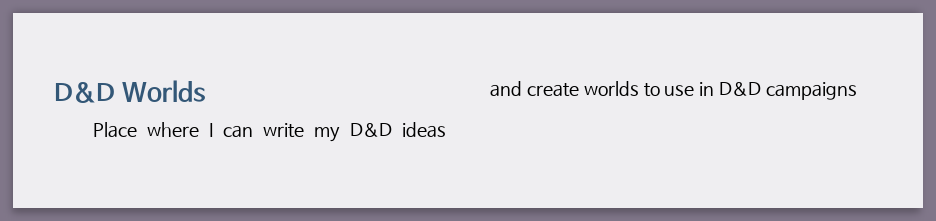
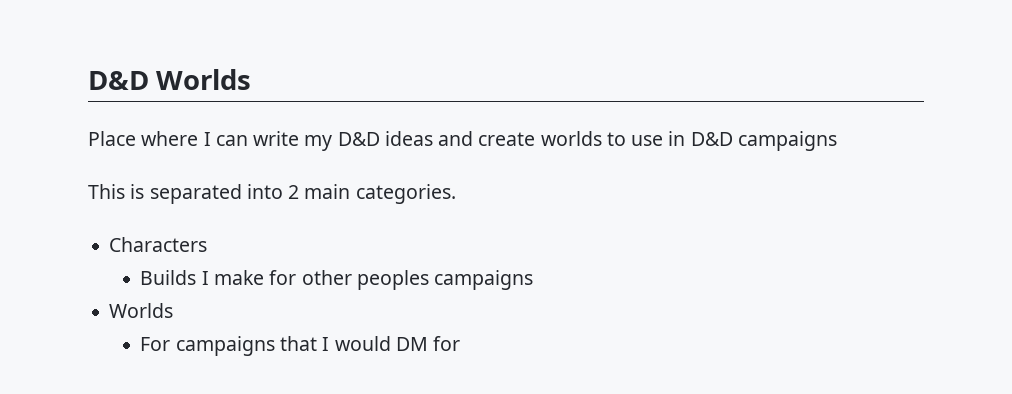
(858, 91) none -> [88,184,456,204] [109,237,208,252] [140,270,534,290] [109,303,174,318] [140,336,461,356] // This is separated into 2 main categories. // Characters // Builds I make for other peoples campaigns // Worlds // For campaigns that I would DM for

